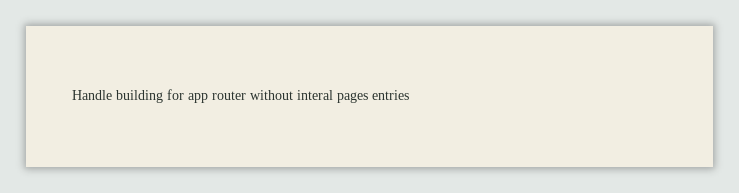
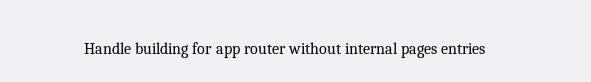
[297,90,333,100] interal -> [345,42,399,54] internal

